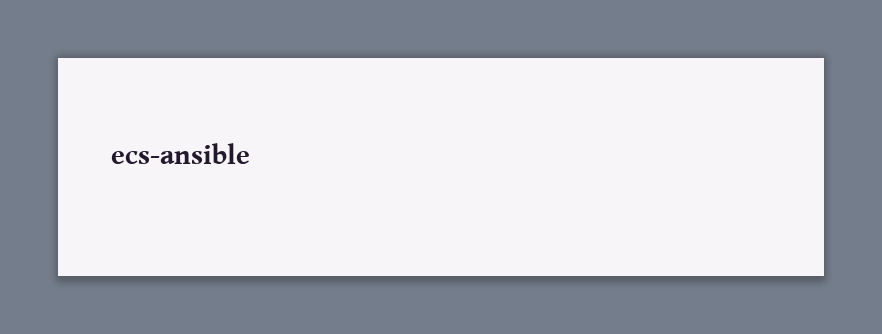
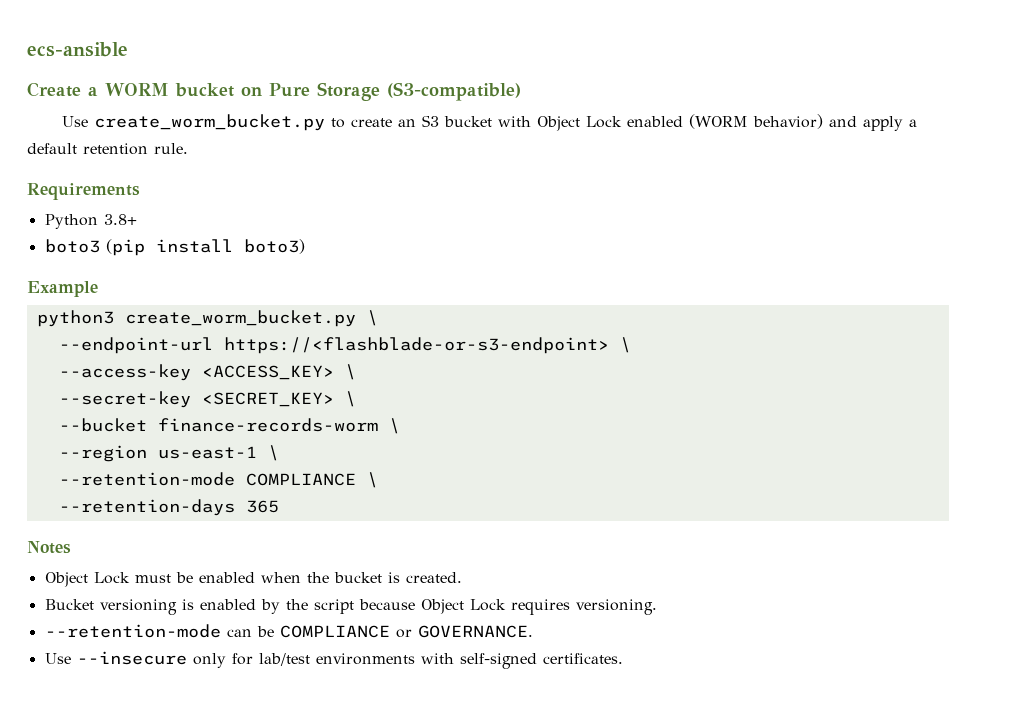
(250, 153) none -> [27,82,521,101] [61,114,917,131] [27,143,188,155] [27,183,140,200] [44,214,137,229] [44,239,305,256] [27,281,98,297] [36,310,378,327] [58,337,631,354] [58,364,356,381] [58,391,356,408] [58,418,400,434] [58,445,279,462] [58,472,378,488] [58,499,279,516] [27,541,71,554] [44,572,462,587] [44,599,657,615] [44,624,533,638] [44,651,623,669] // Create a WORM bucket on Pure Storage (S3-compatible) // Use create_worm_bucket.py to create an S3 bucket with Object Lock enabled (WORM behavior) and apply a default retention rule. // Requirements // Python 3.8+ // boto3 (pip install boto3) // Example // python3 create_worm_bucket.py \ // --endpoint-url https://<flashblade-or-s3-endpoint> \ // --access-key <ACCESS_KEY> \ // --secret-key <SECRET_KEY> \ // --bucket finance-records-worm \ // --region us-east-1 \ // --retention-mode COMPLIANCE \ // --retention-days 365 // Notes // Object Lock must be enabled when the bucket is created. // Bucket versioning is enabled by the script because Object Lock requires versioning. // --retention-mode can be COMPLIANCE or GOVERNANCE. // Use --insecure only for lab/test environments with self-signed certificates.

